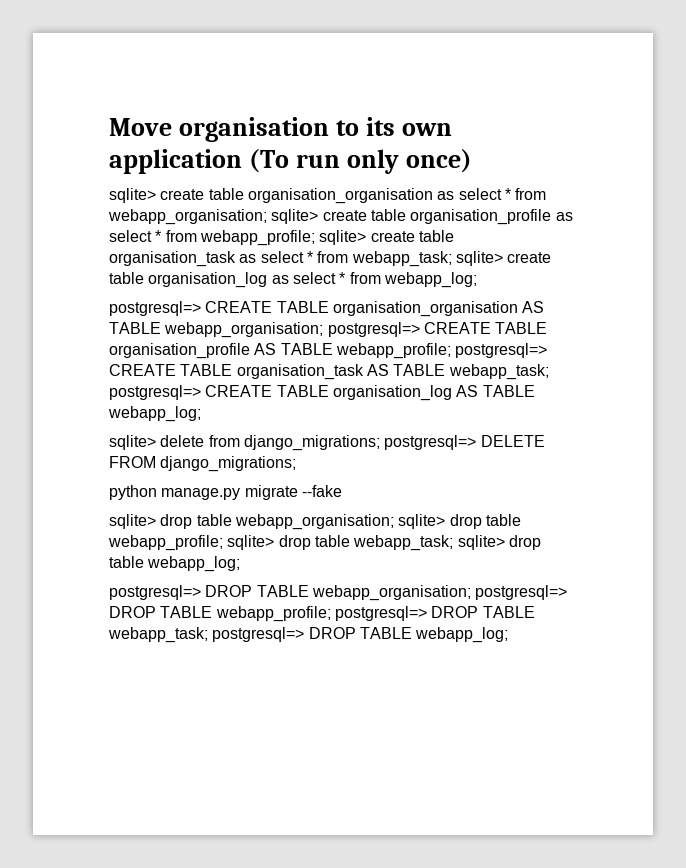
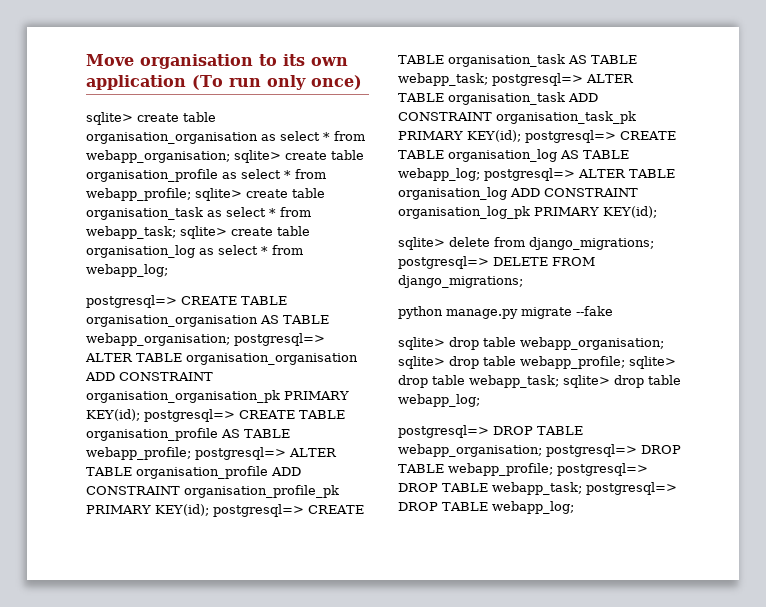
(420, 329) none -> [85,353,358,365] [85,372,213,381] [86,390,349,403] [86,409,235,422] ALTER TABLE organisation_organisation ADD CONSTRAINT organisation_organisation_pk PRIMARY KEY(id); postgresql=>
(548, 350) none -> [289,448,337,457] [86,466,301,479] [86,485,339,498] [86,504,304,517] ALTER TABLE organisation_profile ADD CONSTRAINT organisation_profile_pk PRIMARY KEY(id); postgresql=>
(201, 392) none -> [586,74,634,83] [398,92,598,105] [398,111,636,124] [398,130,616,143] ALTER TABLE organisation_task ADD CONSTRAINT organisation_task_pk PRIMARY KEY(id); postgresql=>
(201, 414) none -> [484,168,675,181] [398,187,638,200] [398,206,657,219] postgresql=> ALTER TABLE organisation_log ADD CONSTRAINT organisation_log_pk PRIMARY KEY(id);

